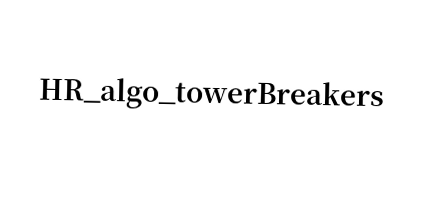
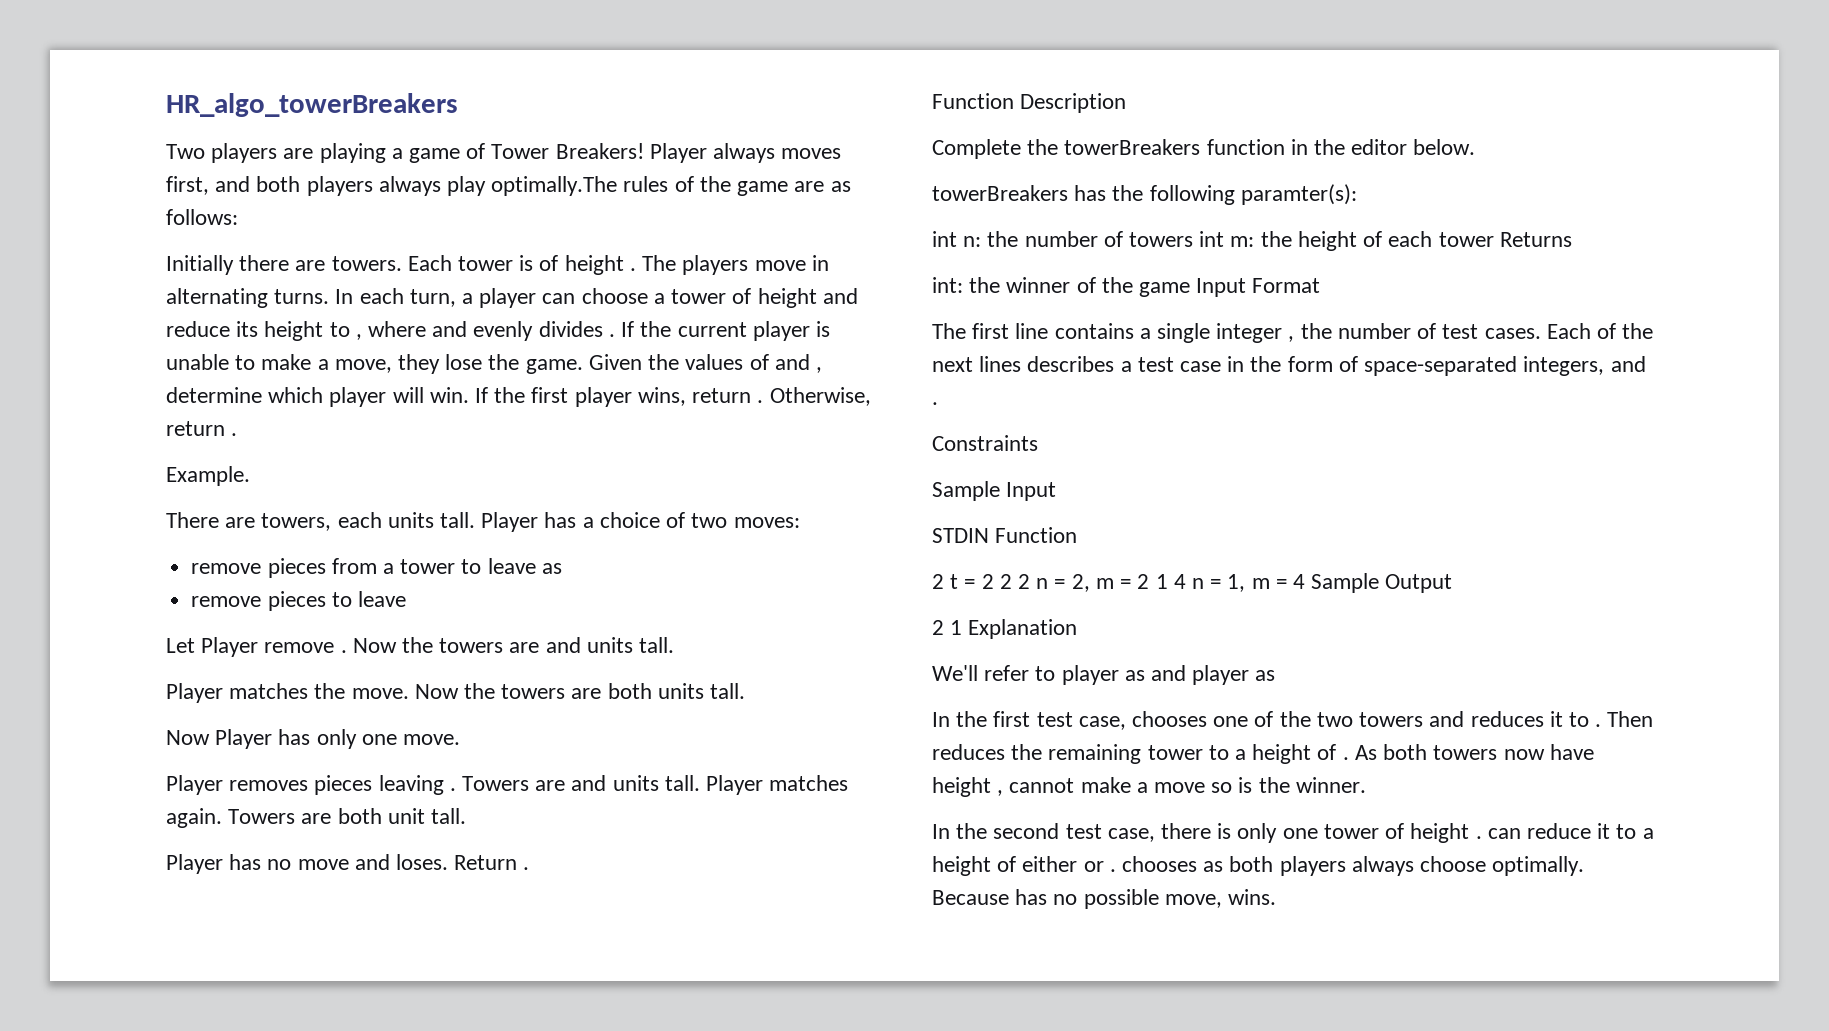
(385, 95) none -> [166,143,842,163] [166,176,851,196] [166,209,238,225] [166,255,829,275] [166,288,858,308] [166,321,830,341] [166,354,822,374] [166,387,871,407] [166,421,238,436] [166,466,250,486] [166,512,800,532] [191,558,562,578] [191,591,406,611] [166,637,675,657] [166,683,746,703] [166,729,461,749] [166,775,849,795] [166,808,467,828] [166,854,530,874] [932,93,1127,113] [932,139,1476,159] [932,184,1357,205] [932,231,1572,251] [932,277,1321,297] [932,323,1654,343] [932,356,1646,376] [932,402,938,405] [932,435,1038,451] [932,481,1057,501] [932,527,1078,543] [932,573,1453,593] [932,619,1078,639] [932,665,1276,685] [932,711,1654,730] [932,744,1594,764] [932,777,1366,797] [932,823,1654,843] [932,856,1585,876] [932,889,1277,909] // Two players are playing a game of Tower Breakers! Player always moves first, and both players always play optimally.The rules of the game are as follows: // Initially there are towers. Each tower is of height . The players move in alternating turns. In each turn, a player can choose a tower of height and reduce its height to , where and evenly divides . If the current player is unable to make a move, they lose the game. Given the values of and , determine which player will win. If the first player wins, return . Otherwise, return . // Example. // There are towers, each units tall. Player has a choice of two moves: // remove pieces from a tower to leave as // remove pieces to leave // Let Player remove . Now the towers are and units tall. // Player matches the move. Now the towers are both units tall. // Now Player has only one move. // Player removes pieces leaving . Towers are and units tall. Player matches again. Towers are both unit tall. // Player has no move and loses. Return . // Function Description // Complete the towerBreakers function in the editor below. // towerBreakers has the following paramter(s): // int n: the number of towers int m: the height of each tower Returns // int: the winner of the game Input Format // The first line contains a single integer , the number of test cases. Each of the next lines describes a test case in the form of space-separated integers, and . // Constraints // Sample Input // STDIN Function // 2 t = 2 2 2 n = 2, m = 2 1 4 n = 1, m = 4 Sample Output // 2 1 Explanation // We'll refer to player as and player as // In the first test case, chooses one of the two towers and reduces it to . Then reduces the remaining tower to a height of . As both towers now have height , cannot make a move so is the winner. // In the second test case, there is only one tower of height . can reduce it to a height of either or . chooses as both players always choose optimally. Because has no possible move, wins.

